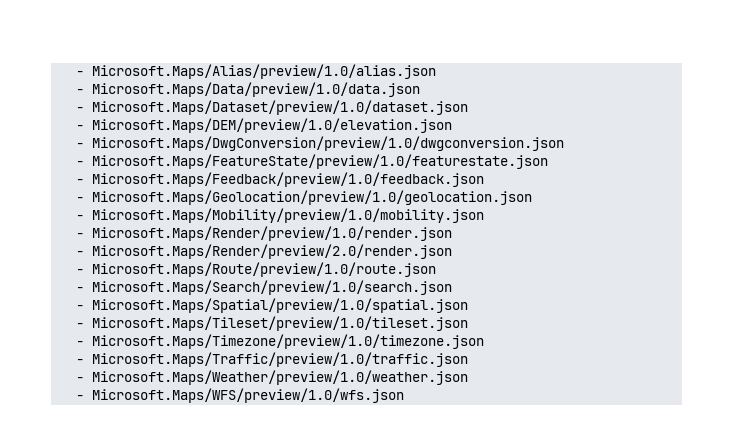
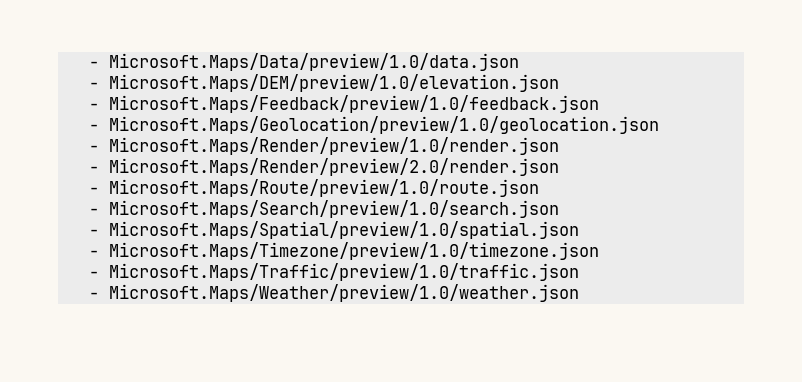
[75,64,436,79] [75,89,84,94] - Microsoft.Maps/Alias/preview/1.0/alias.json // - -> [88,61,99,68] -
[75,100,468,115] // - Microsoft.Maps/Dataset/preview/1.0/dataset.json -> (519, 62) none
[75,136,564,151] [75,154,548,169] // - Microsoft.Maps/DwgConversion/preview/1.0/dwgconversion.json // - Microsoft.Maps/FeatureState/preview/1.0/featurestate.json -> (559, 83) none
[75,208,484,223] // - Microsoft.Maps/Mobility/preview/1.0/mobility.json -> (659, 125) none
[75,316,468,331] // - Microsoft.Maps/Tileset/preview/1.0/tileset.json -> (579, 230) none
[75,388,404,403] // - Microsoft.Maps/WFS/preview/1.0/wfs.json -> (579, 293) none

